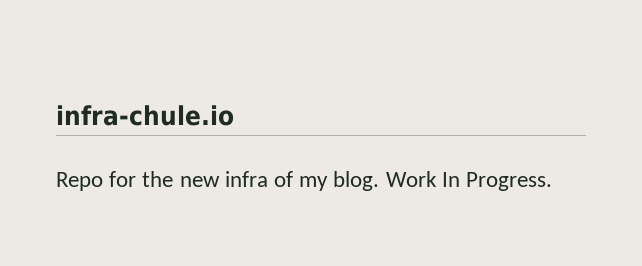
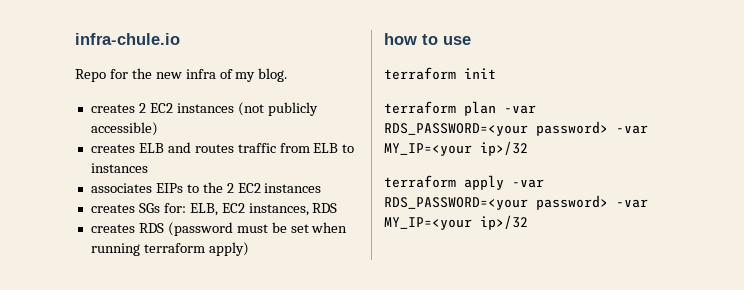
[385,171,553,191] Work In Progress. -> [90,102,318,116] [90,122,158,136] [90,142,355,153] [90,163,148,173] [90,182,322,193] [90,203,338,216] [90,222,348,236] [90,242,249,256] [384,33,471,45] [384,67,496,80] [384,101,536,116] [384,121,648,136] [384,141,528,156] [384,175,544,190] [384,195,648,210] [384,215,528,230] // creates 2 EC2 instances (not publicly accessible) // creates ELB and routes traffic from ELB to instances // associates EIPs to the 2 EC2 instances // creates SGs for: ELB, EC2 instances, RDS // creates RDS (password must be set when running terraform apply) // how to use // terraform init // terraform plan -var RDS_PASSWORD=<your password> -var MY_IP=<your ip>/32 // terraform apply -var RDS_PASSWORD=<your password> -var MY_IP=<your ip>/32

